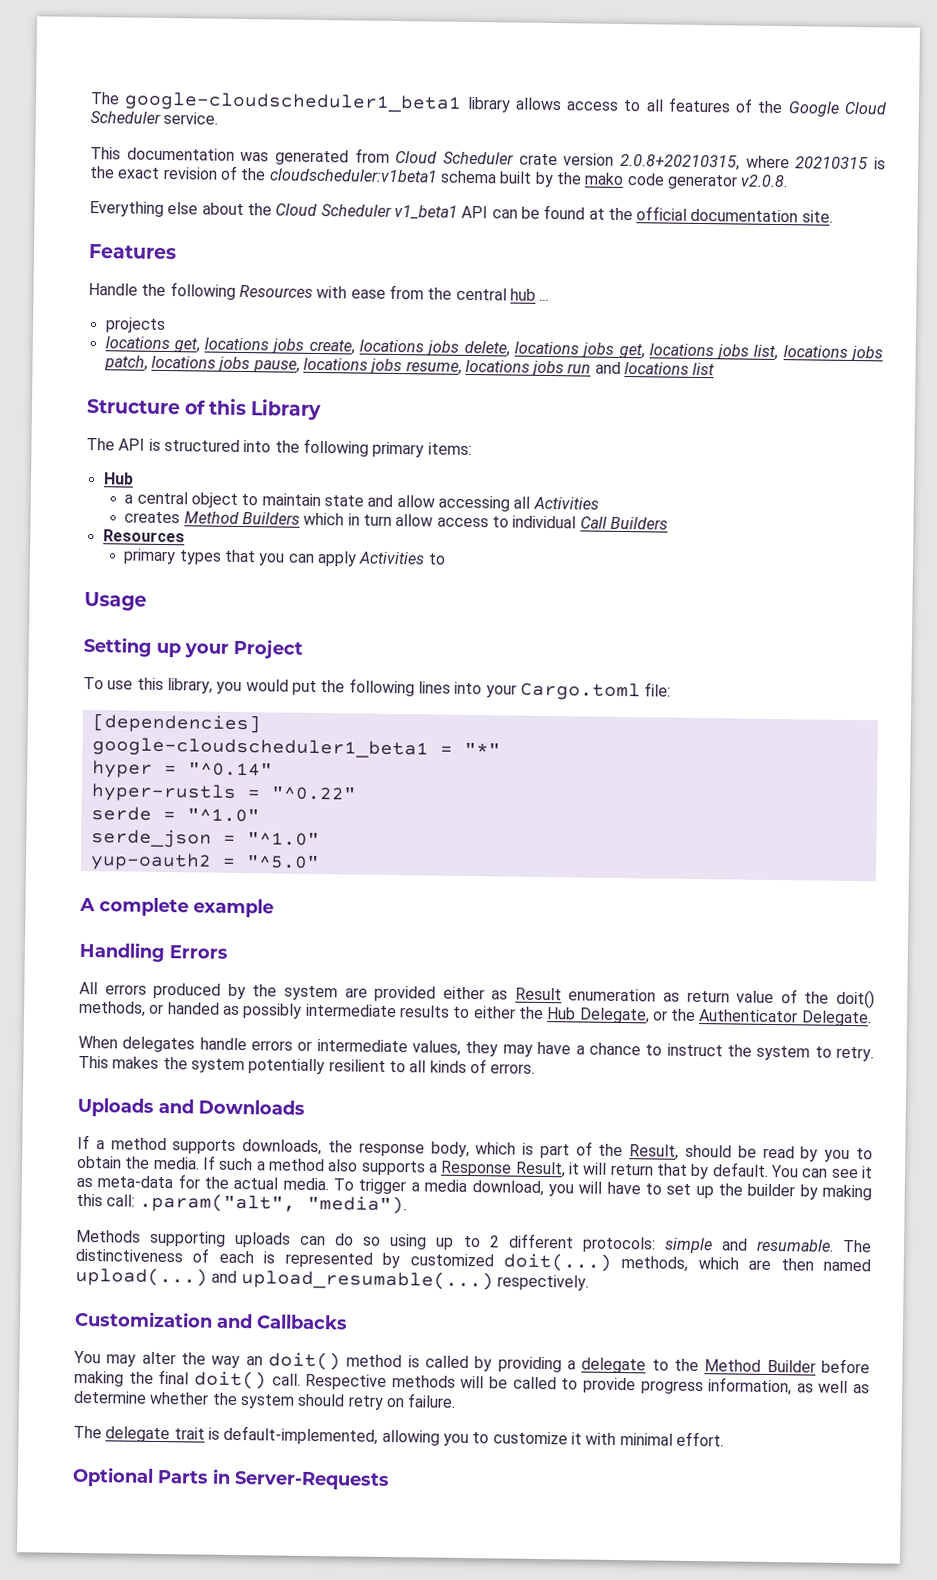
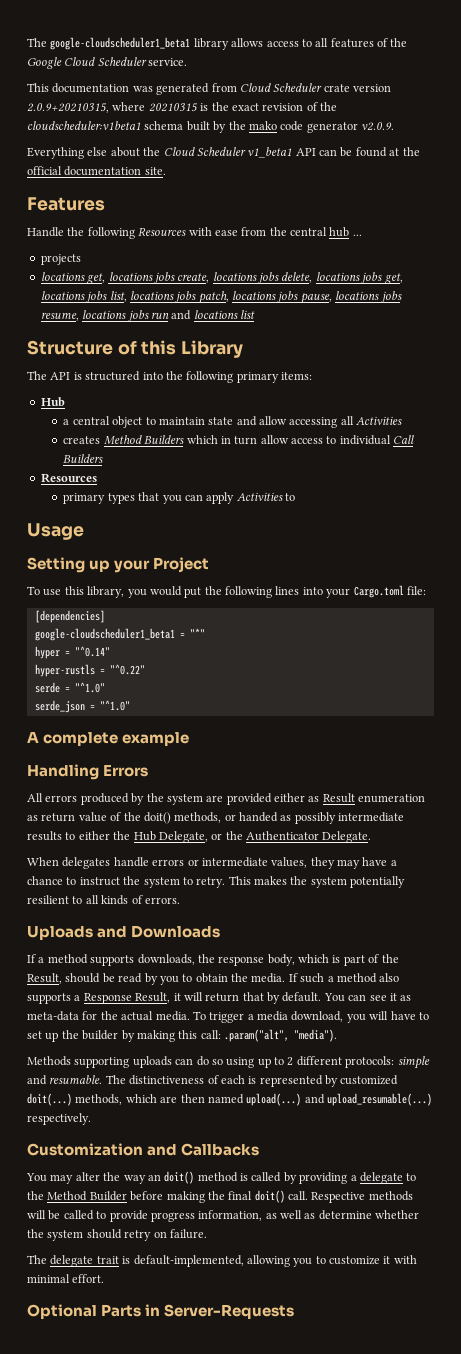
[620,153,741,171] 2.0.8+20210315, -> [27,103,109,113] 2.0.9+20210315,
[740,174,789,188] v2.0.8. -> [361,122,394,131] v2.0.9.
[89,852,320,871] // yup-oauth2 = "^5.0" -> (130, 705) none

